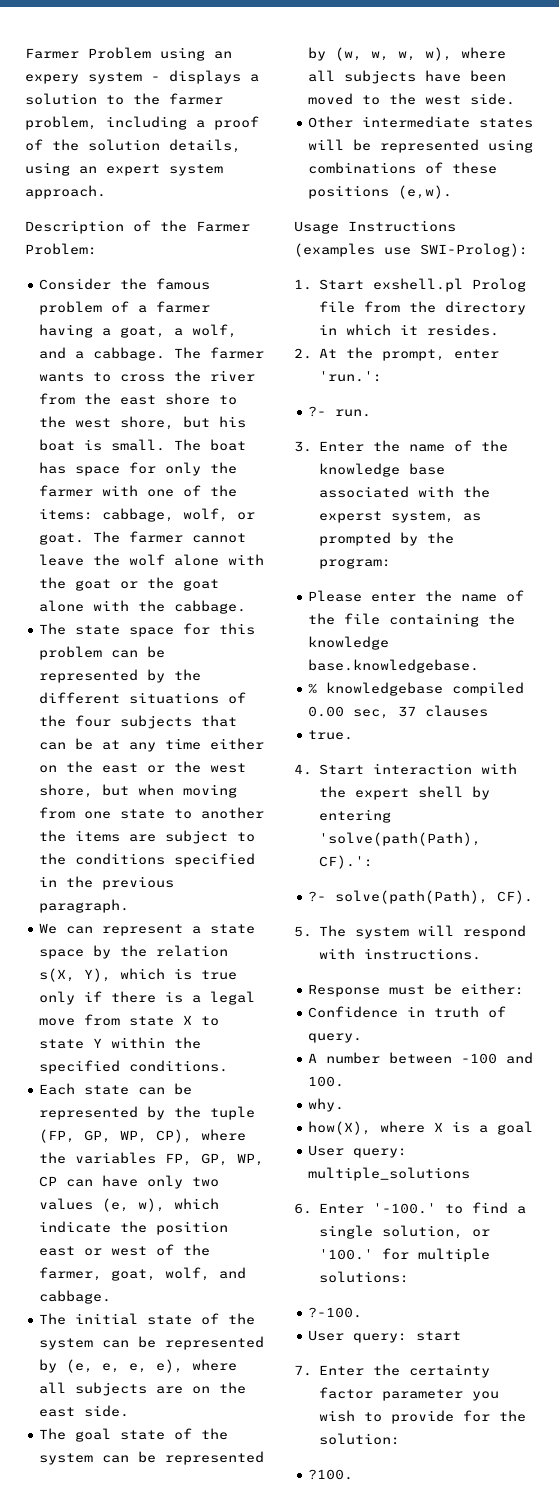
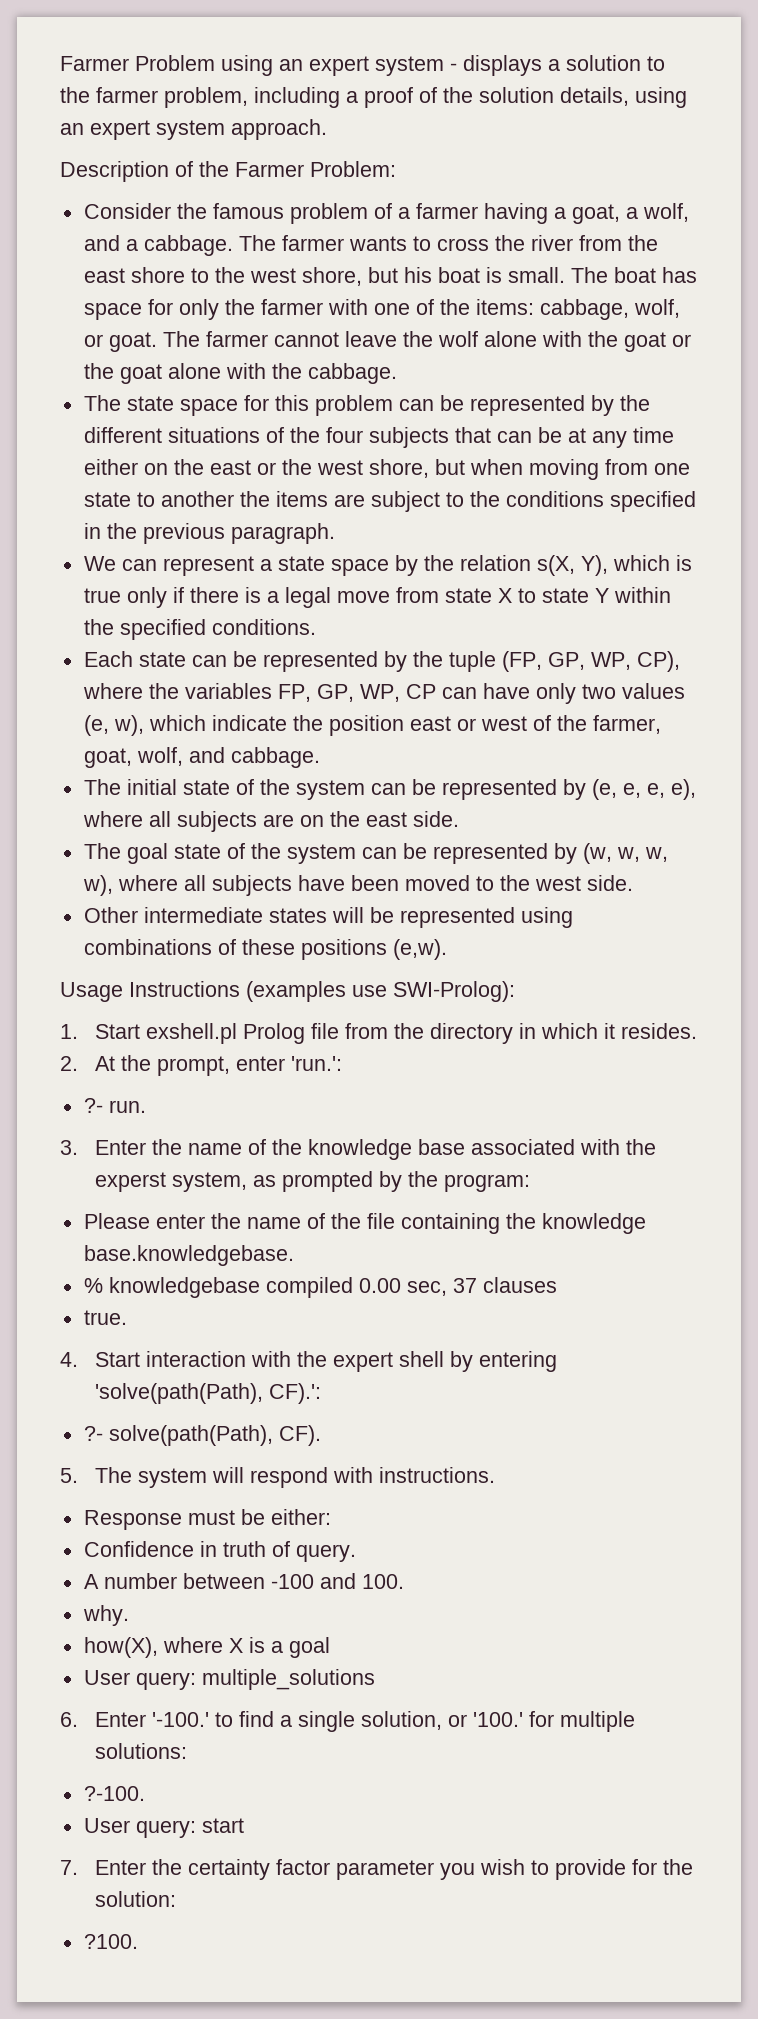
[25,74,79,84] expery -> [309,56,369,76] expert

